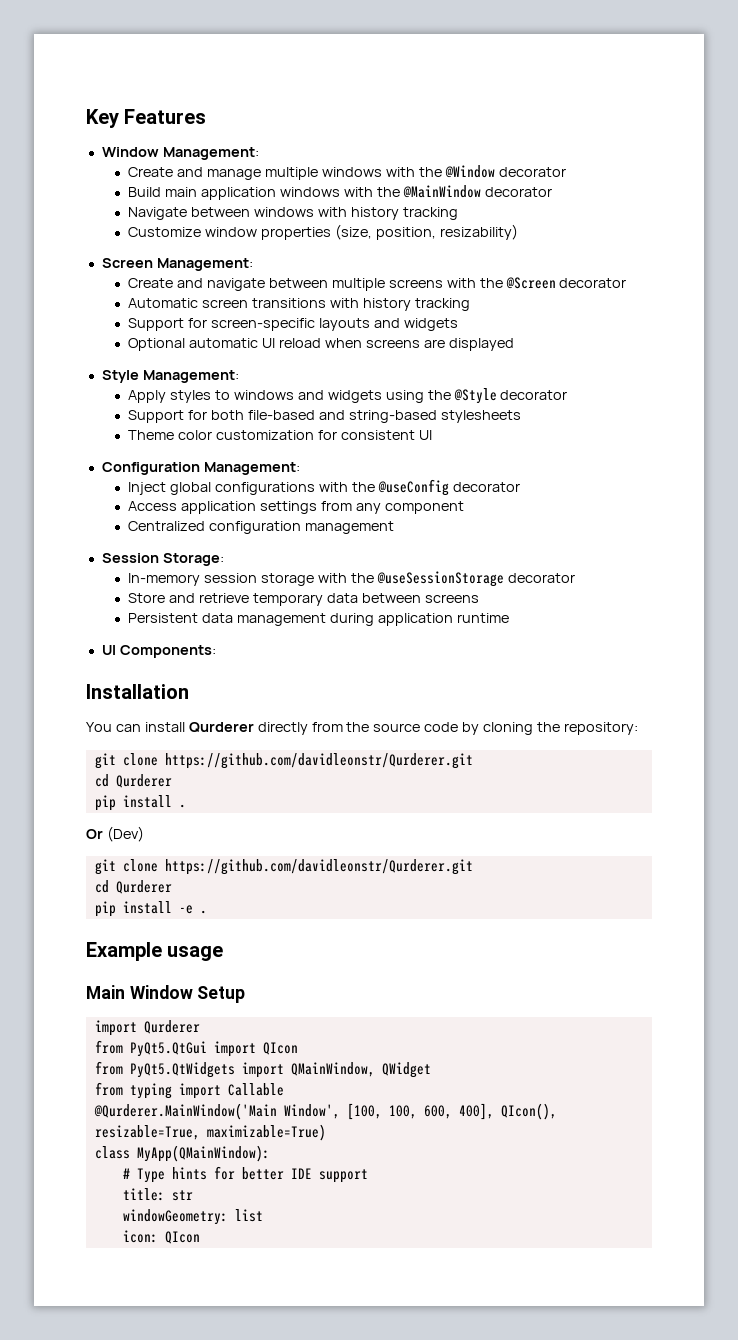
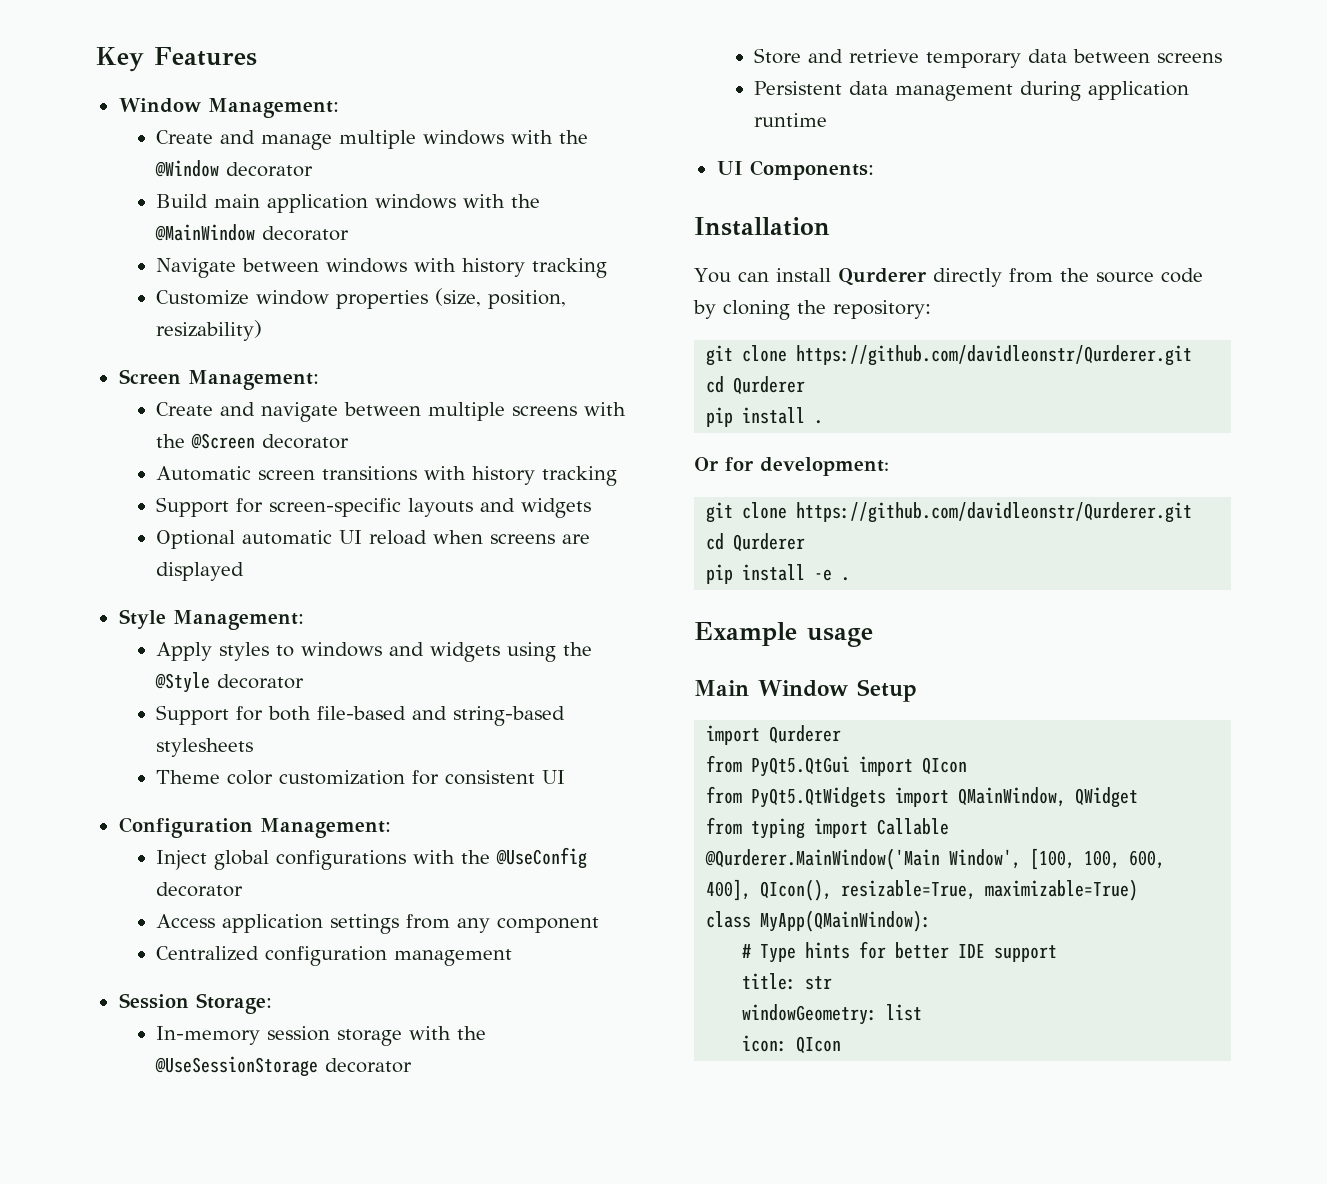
[377,479,449,496] @useConfig -> [496,847,588,869] @UseConfig
[376,571,504,587] @useSessionStorage -> [155,1056,319,1077] @UseSessionStorage
[106,826,144,842] (Dev) -> [725,457,889,476] for development:

